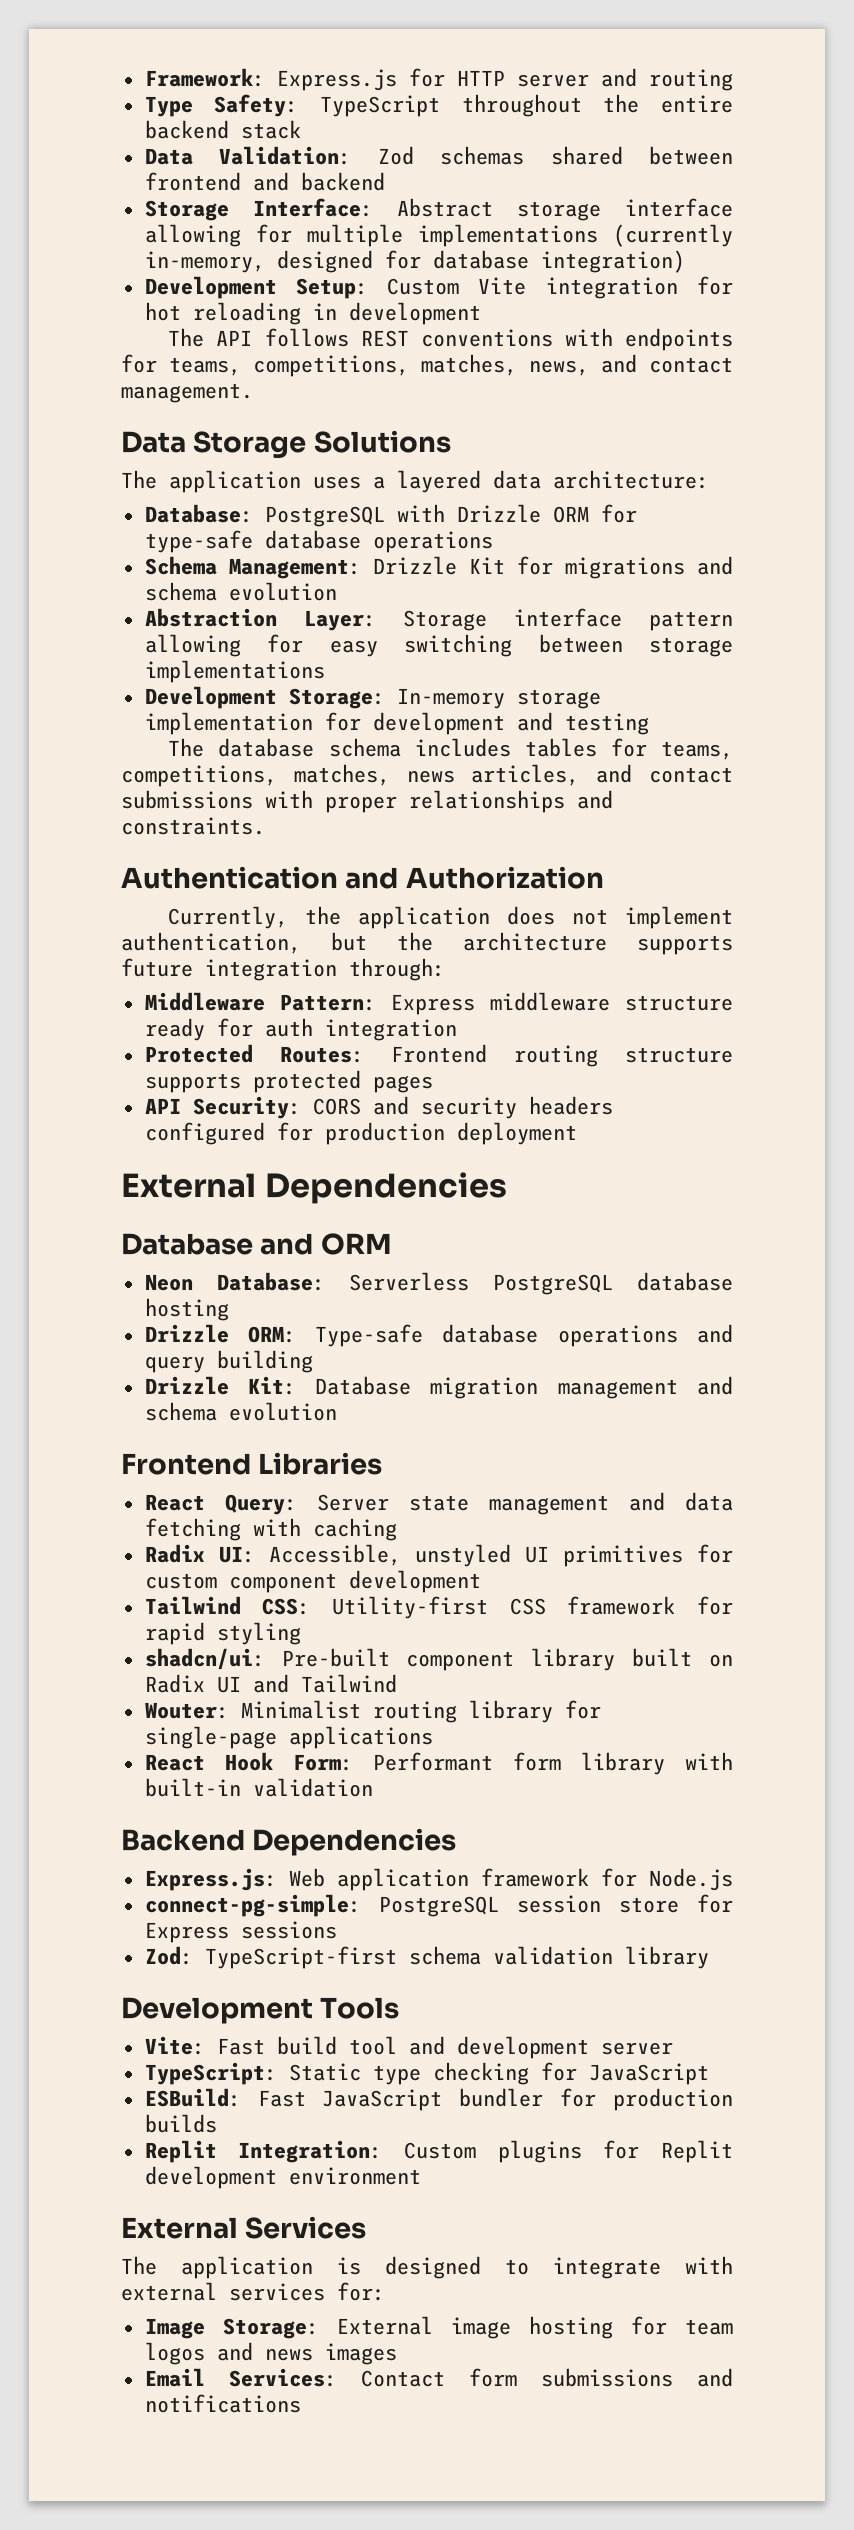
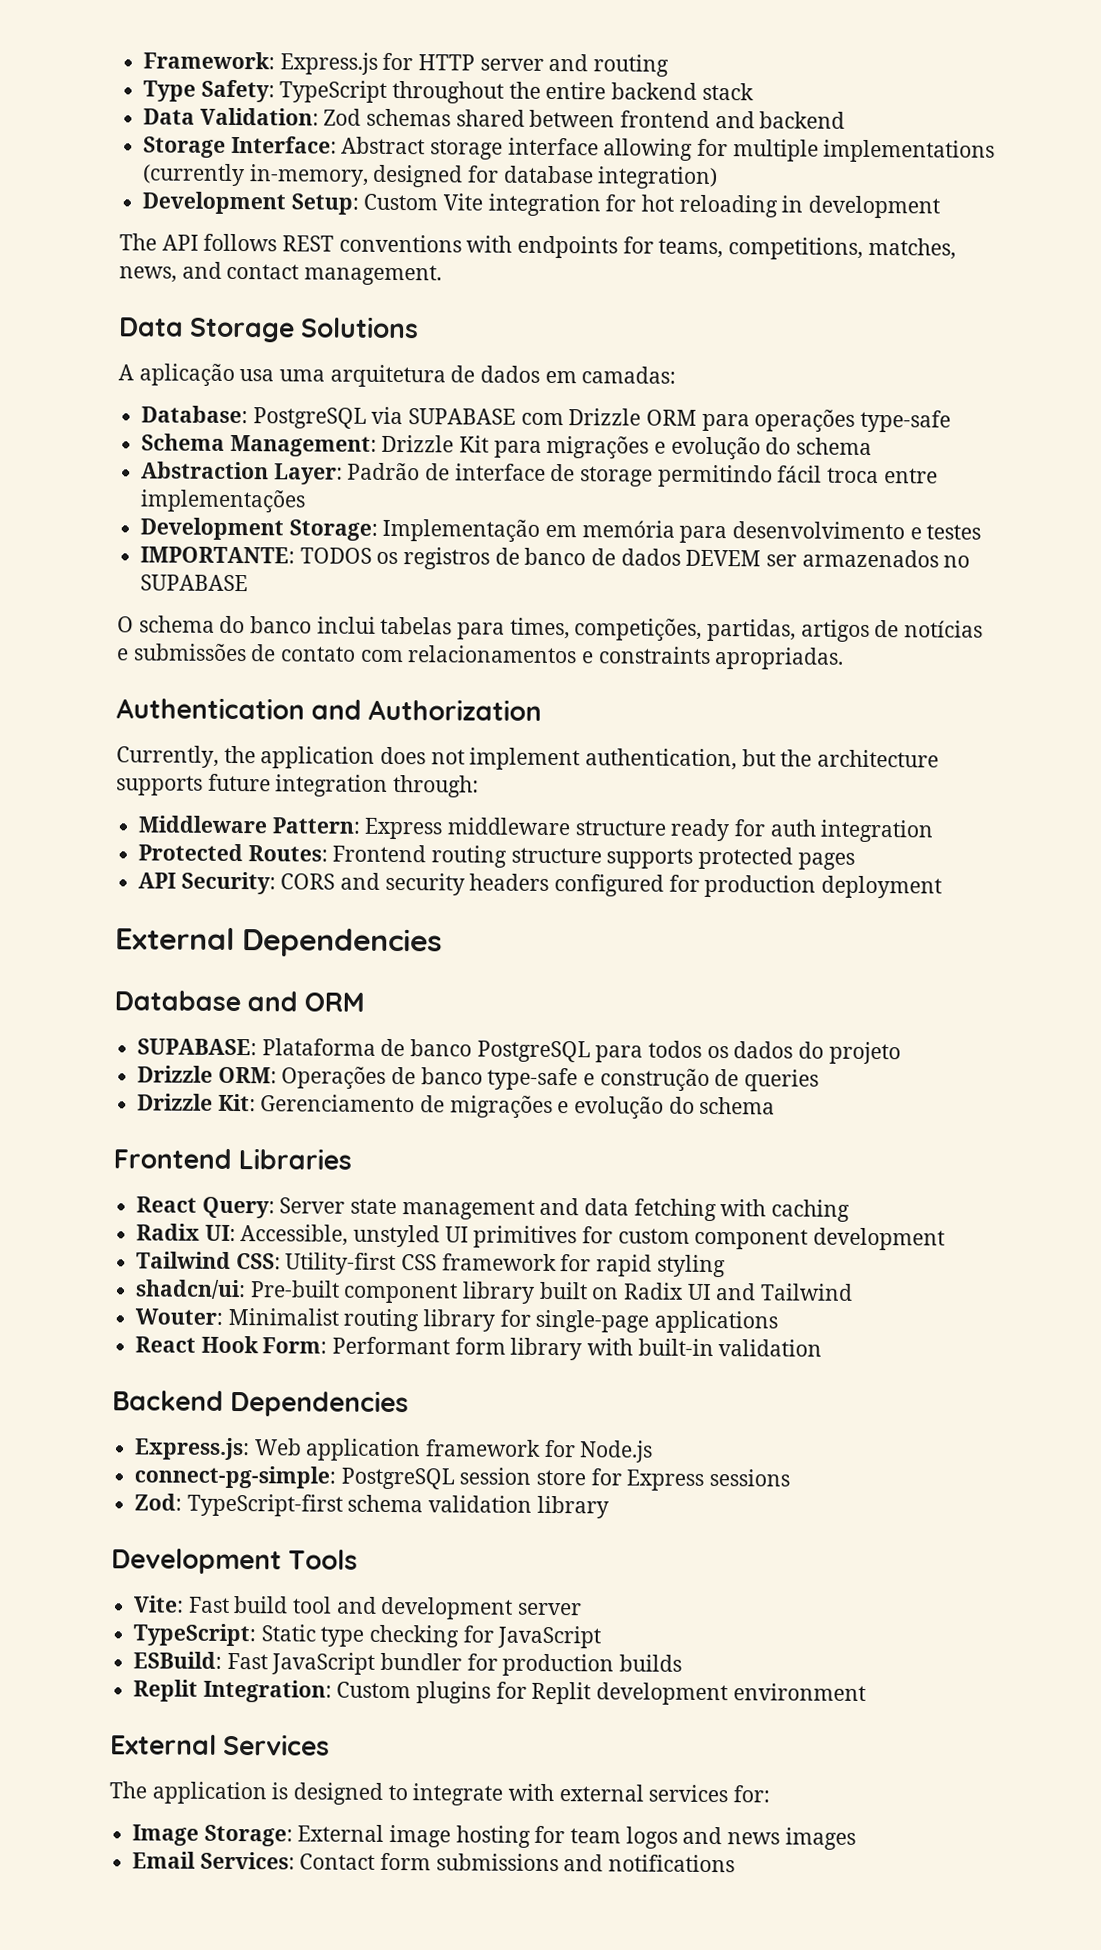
[121,470,709,493] [144,504,637,527] [144,530,493,553] The application uses a layered data architecture: // Database: PostgreSQL with Drizzle ORM for type-safe database operations -> [118,363,677,388] [141,405,952,433] A aplicação usa uma arquitetura de dados em camadas: // Database: PostgreSQL via SUPABASE com Drizzle ORM para operações type-safe
[516,556,733,579] [144,582,337,601] for migrations and schema evolution -> [493,435,873,461] para migrações e evolução do schema
[402,608,733,631] [144,634,734,657] [144,660,325,683] [144,686,601,709] [144,712,649,735] [168,738,734,760] [121,764,733,787] [121,790,613,813] [121,817,265,835] Storage interface pattern allowing for easy switching between storage implementations // Development Storage: In-memory storage implementation for development and testing // The database schema includes tables for teams, competitions, matches, news articles, and contact submissions with proper relationships and constraints. -> [347,462,938,488] [140,489,307,514] [140,517,982,544] [140,546,971,570] [140,574,249,592] [117,615,984,642] [116,643,845,670] Padrão de interface de storage permitindo fácil troca entre implementações // Development Storage: Implementação em memória para desenvolvimento e testes // IMPORTANTE: TODOS os registros de banco de dados DEVEM ser armazenados no SUPABASE // O schema do banco inclui tabelas para times, competições, partidas, artigos de notícias e submissões de contato com relacionamentos e constraints apropriadas.
[144,1272,733,1295] [144,1298,229,1321] [144,1324,733,1347] [144,1350,313,1373] [144,1376,733,1399] [144,1402,337,1421] Neon Database: Serverless PostgreSQL database hosting // Drizzle ORM: Type-safe database operations and query building // Drizzle Kit: Database migration management and schema evolution -> [137,1038,901,1065] [137,1065,820,1092] [137,1093,776,1120] SUPABASE: Plataforma de banco PostgreSQL para todos os dados do projeto // Drizzle ORM: Operações de banco type-safe e construção de queries // Drizzle Kit: Gerenciamento de migrações e evolução do schema

